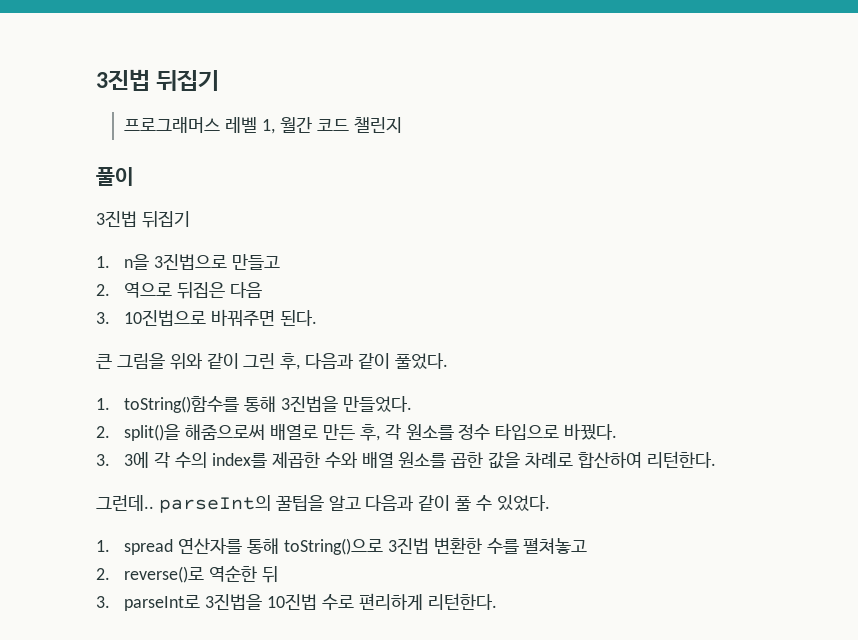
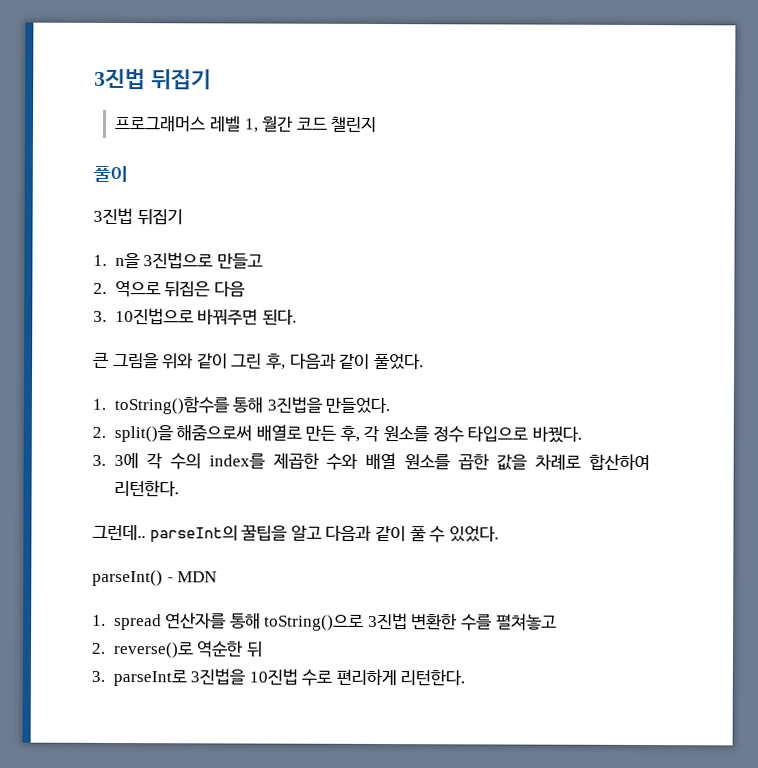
(550, 503) none -> [92,569,218,587] // parseInt() - MDN

